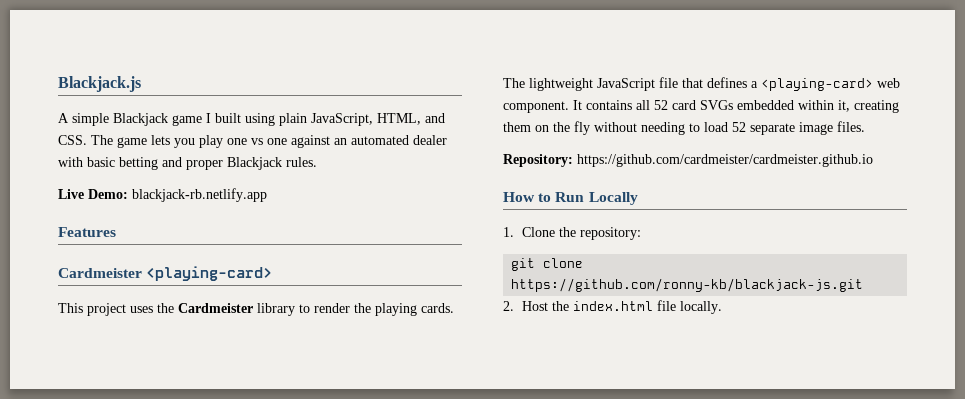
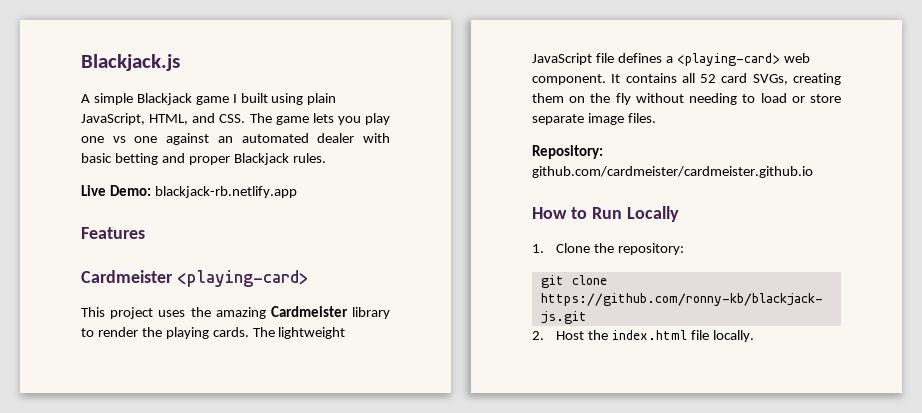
(174, 308) none -> [215,307,266,319] amazing
[682,78,703,88] that -> (614, 58) none
[700,100,850,112] SVGs embedded within it, -> [752,74,788,85] SVGs,
[732,122,746,132] 52 -> [791,94,841,103] or store
[577,154,873,167] https://github.com/cardmeister/cardmeister.github.io -> [532,166,813,178] github.com/cardmeister/cardmeister.github.io

